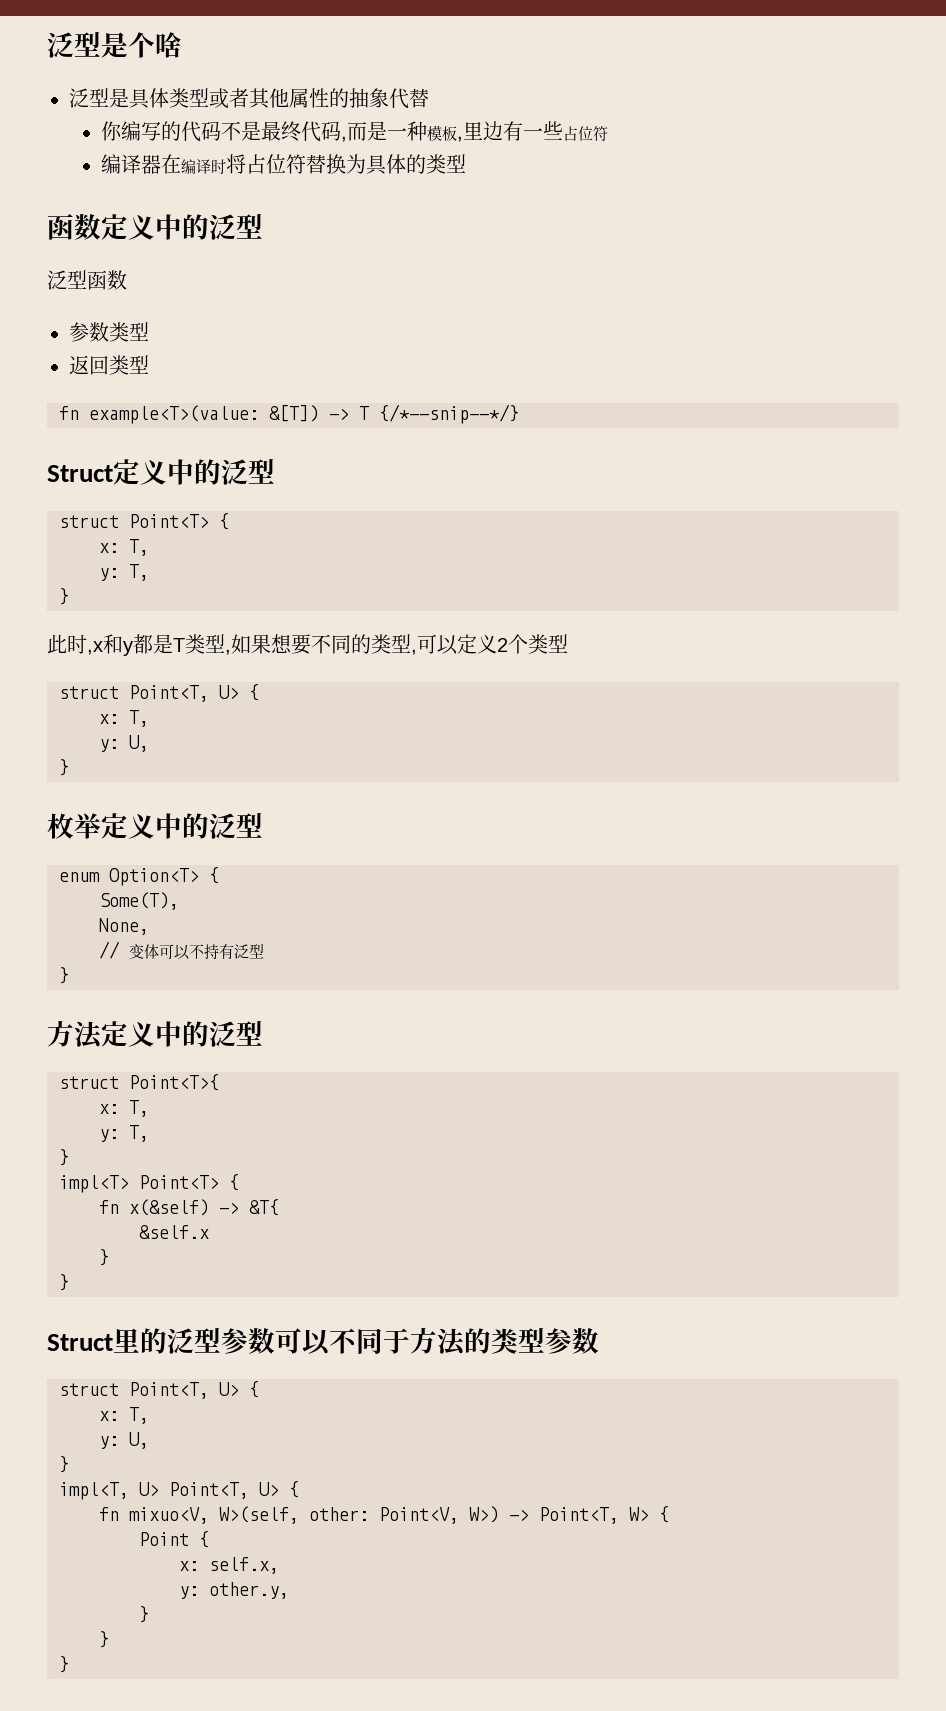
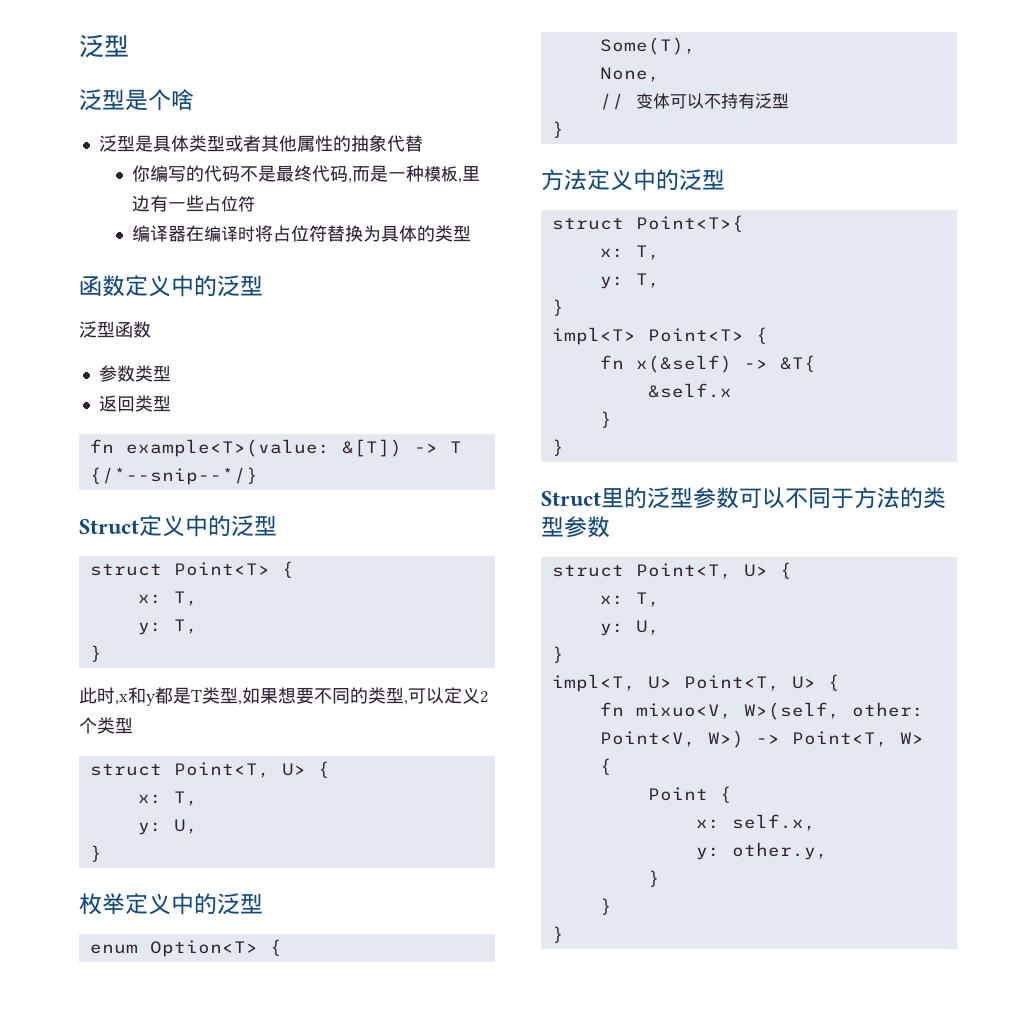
[47,32,101,58] 泛型 -> [79,34,129,58] [79,89,125,111] 泛型 // 泛型

